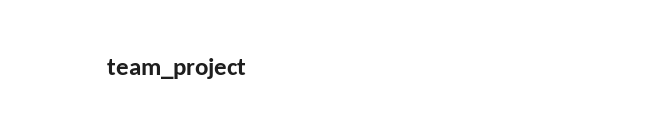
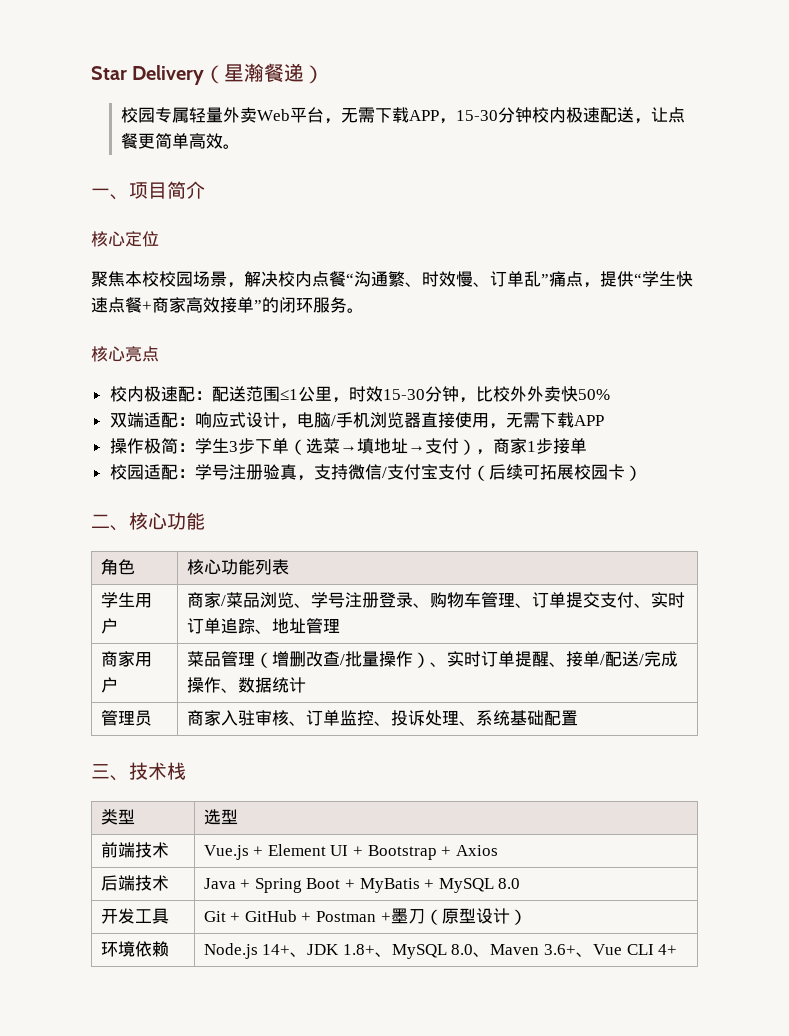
[107,58,246,79] team_project -> [91,63,325,85] [120,107,685,124] [120,133,240,149] [91,181,205,200] [91,231,159,247] [91,271,693,288] [91,297,364,313] [91,346,159,362] [109,386,610,403] [109,412,604,429] [109,438,587,455] [109,464,642,481] [91,512,205,531] [100,558,135,575] [186,559,289,575] [100,592,152,608] [100,618,118,634] [186,592,685,608] [186,618,340,634] [100,651,152,667] [100,677,118,693] [186,651,678,668] [186,677,306,693] [100,710,152,726] [186,710,578,726] [91,762,186,781] [100,809,135,825] [203,809,238,825] [100,842,169,858] [203,844,498,860] [100,875,169,891] [203,878,521,893] [100,908,169,924] [203,908,527,925] [100,941,169,957] [203,943,678,959] Star Delivery（星瀚餐递） // 校园专属轻量外卖Web平台，无需下载APP，15-30分钟校内极速配送，让点餐更简单高效。 // 一、项目简介 // 核心定位 // 聚焦本校校园场景，解决校内点餐“沟通繁、时效慢、订单乱”痛点，提供“学生快速点餐+商家高效接单”的闭环服务。 // 核心亮点 // 校内极速配：配送范围≤1公里，时效15-30分钟，比校外外卖快50% // 双端适配：响应式设计，电脑/手机浏览器直接使用，无需下载APP // 操作极简：学生3步下单（选菜→填地址→支付），商家1步接单 // 校园适配：学号注册验真，支持微信/支付宝支付（后续可拓展校园卡） // 二、核心功能 // 角色 | 核心功能列表 // 学生用户 | 商家/菜品浏览、学号注册登录、购物车管理、订单提交支付、实时订单追踪、地址管理 // 商家用户 | 菜品管理（增删改查/批量操作）、实时订单提醒、接单/配送/完成操作、数据统计 // 管理员 | 商家入驻审核、订单监控、投诉处理、系统基础配置 // 三、技术栈 // 类型 | 选型 // 前端技术 | Vue.js + Element UI + Bootstrap + Axios // 后端技术 | Java + Spring Boot + MyBatis + MySQL 8.0 // 开发工具 | Git + GitHub + Postman +墨刀（原型设计） // 环境依赖 | Node.js 14+、JDK 1.8+、MySQL 8.0、Maven 3.6+、Vue CLI 4+

